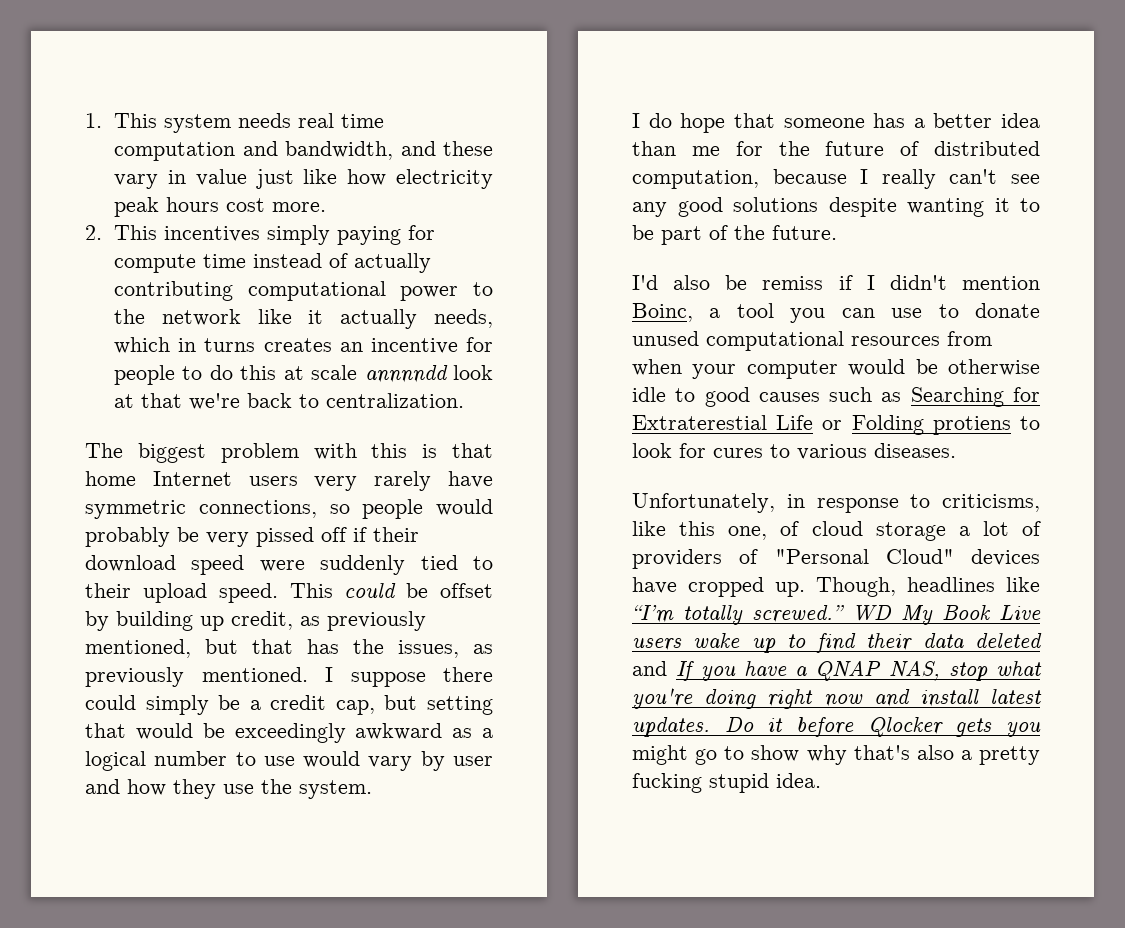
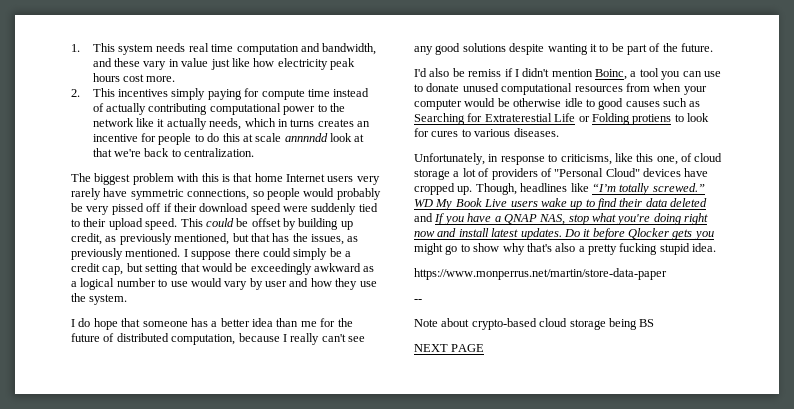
(821, 780) none -> [414,268,667,280] [414,299,422,302] [414,318,655,330] [414,344,485,352] // https://www.monperrus.net/martin/store-data-paper // -- // Note about crypto-based cloud storage being BS // NEXT PAGE

